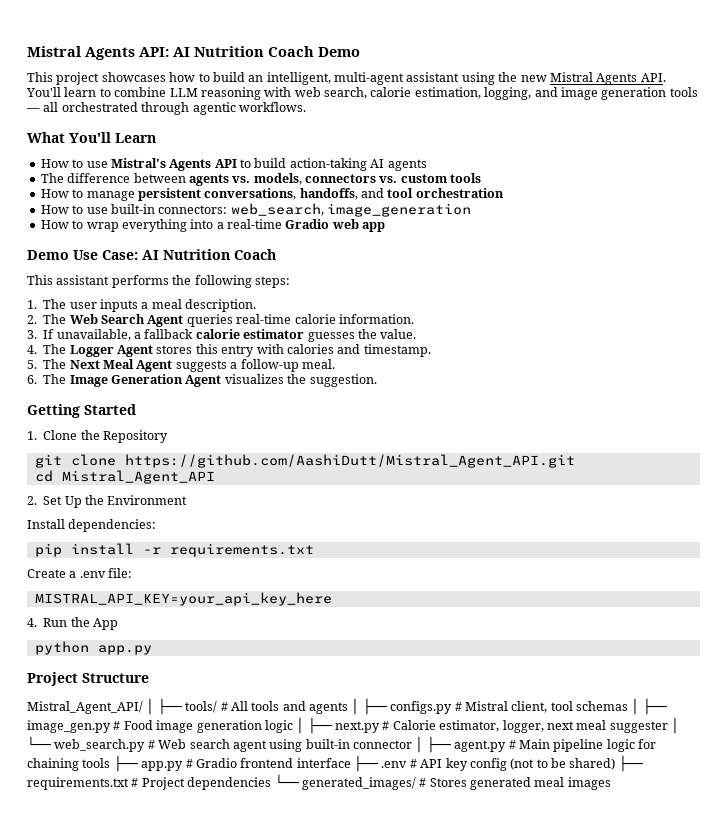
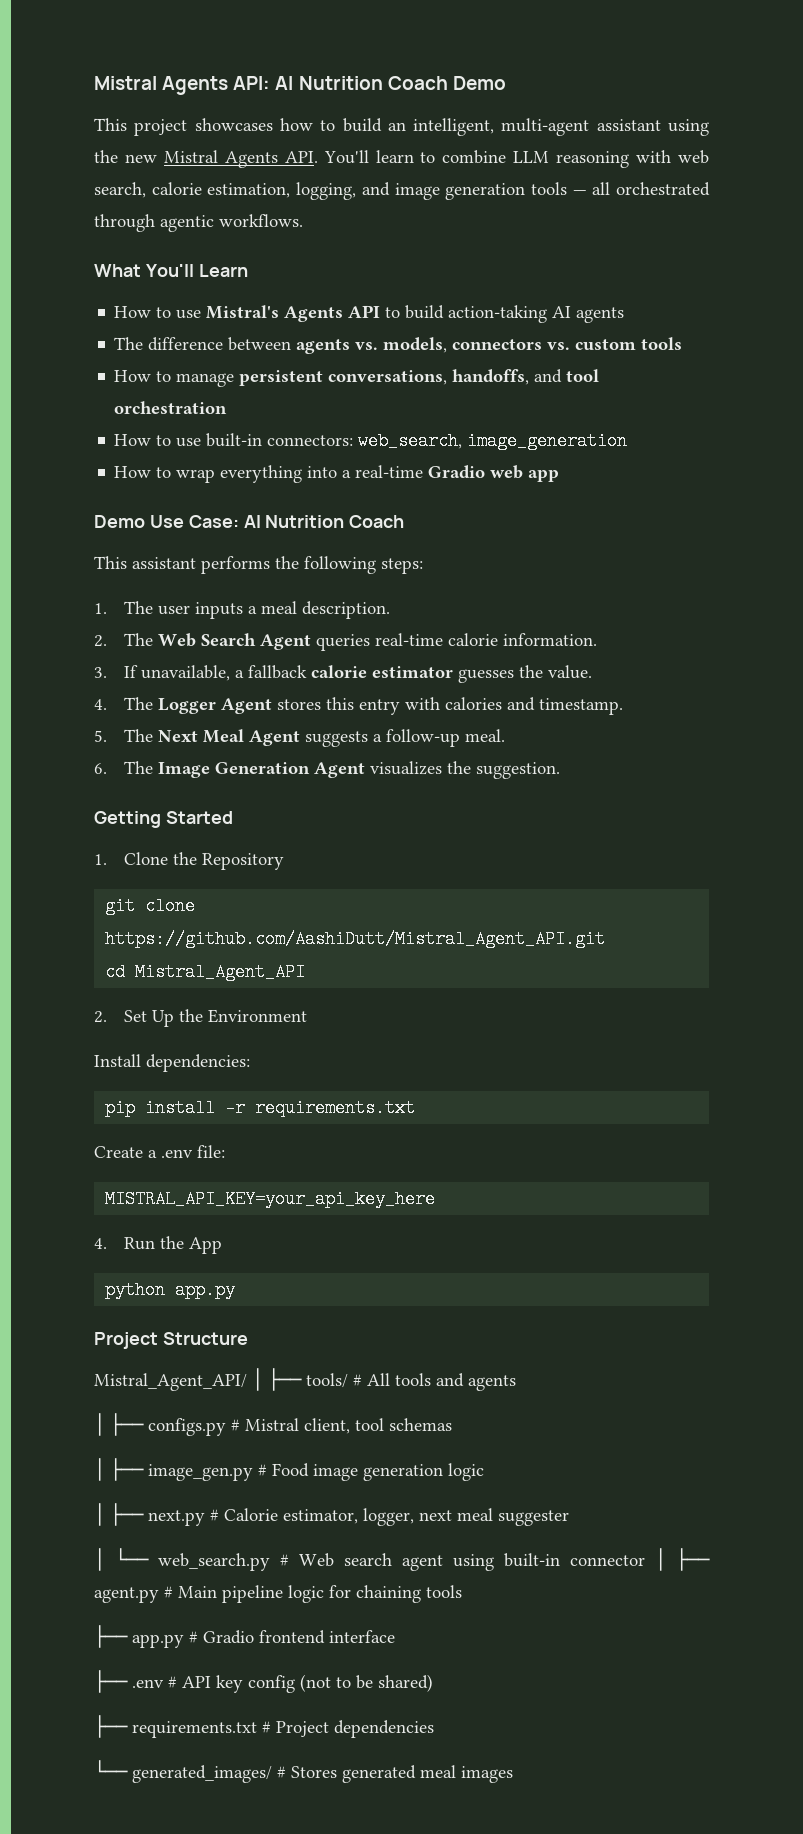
(348, 708) none -> (516, 1383) //
(628, 706) none -> (452, 1424) //
(293, 726) none -> (484, 1472) //
(668, 727) none -> (569, 1518) //
(111, 763) none -> (462, 1591) //
(351, 763) none -> (395, 1636) //
(616, 764) none -> (433, 1683) //
(272, 783) none -> (434, 1729) //

